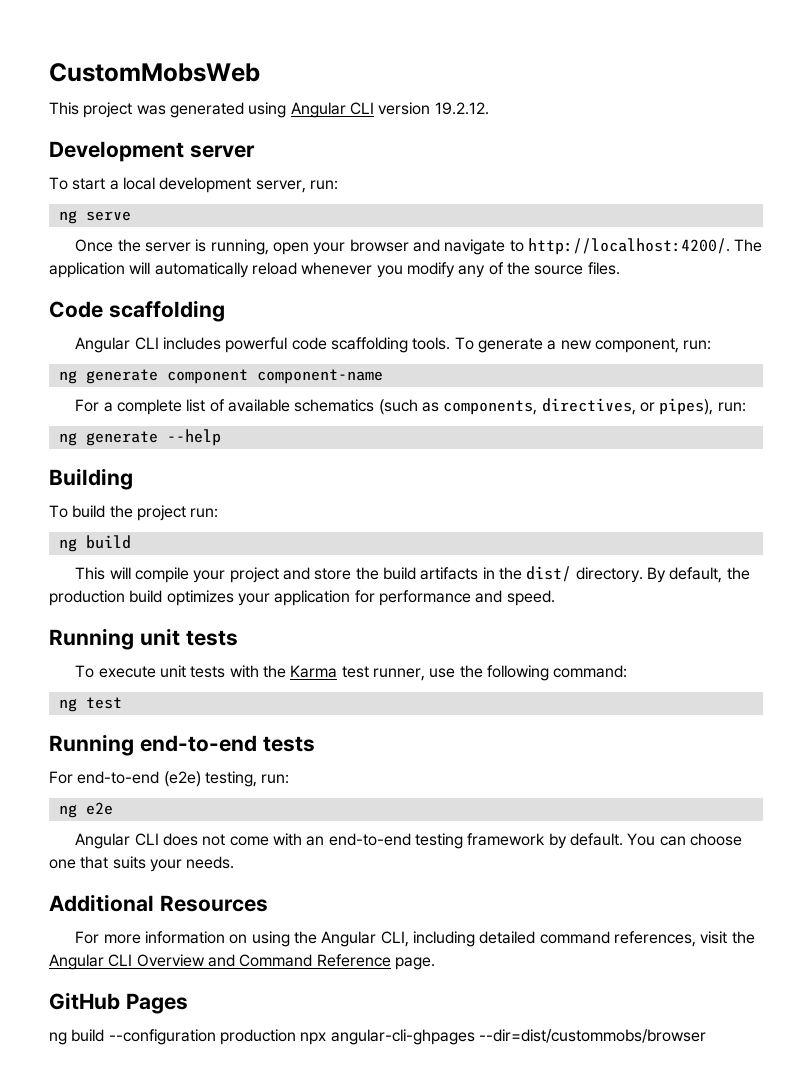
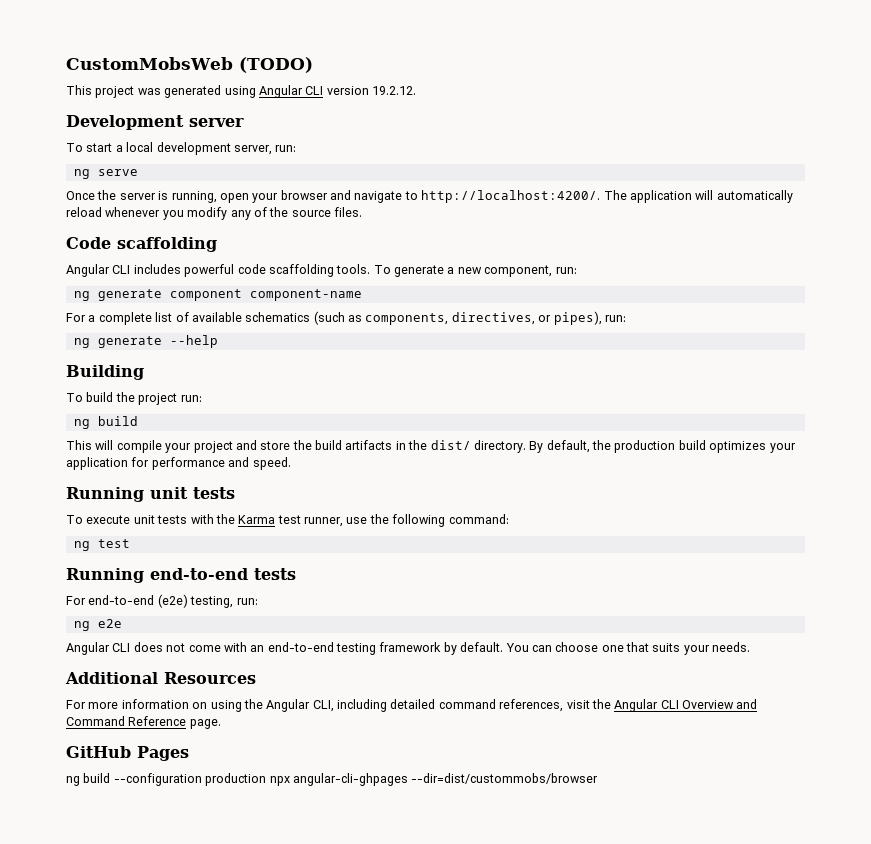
(260, 72) none -> [238,57,313,73] (TODO)

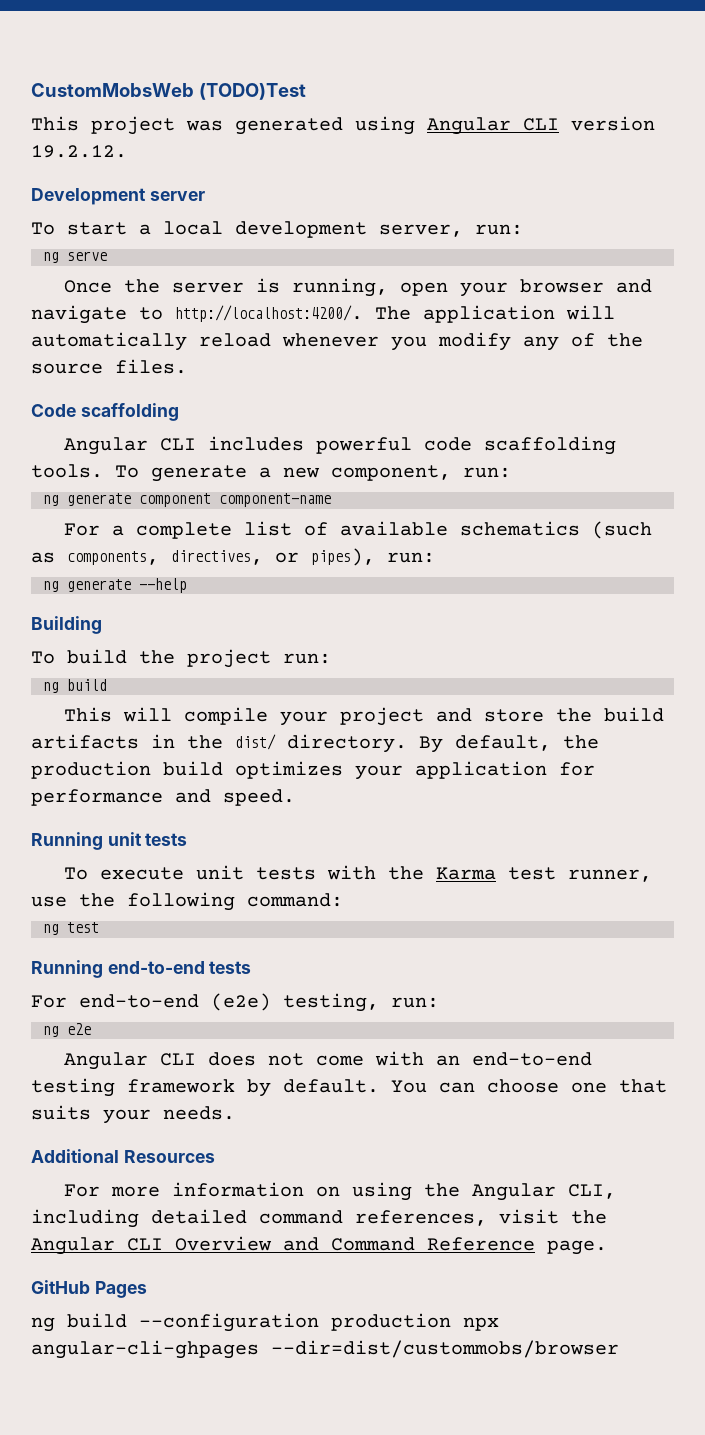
[238,57,313,73] (TODO) -> [198,83,306,100] (TODO)Test

